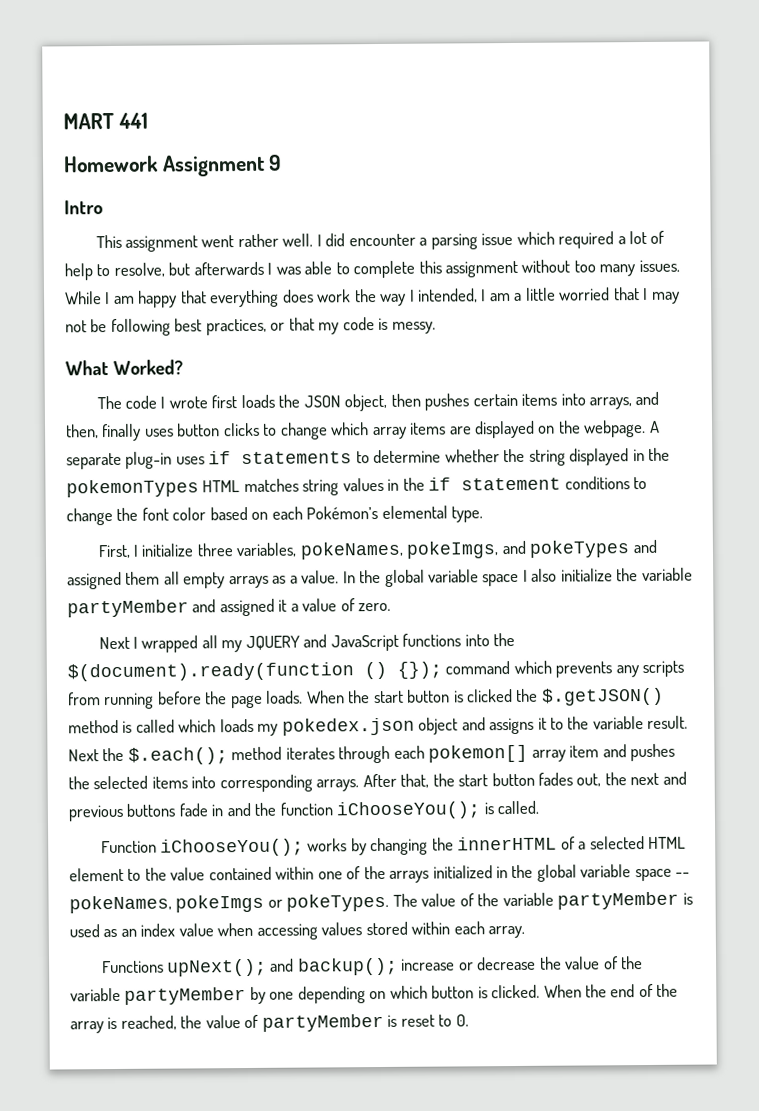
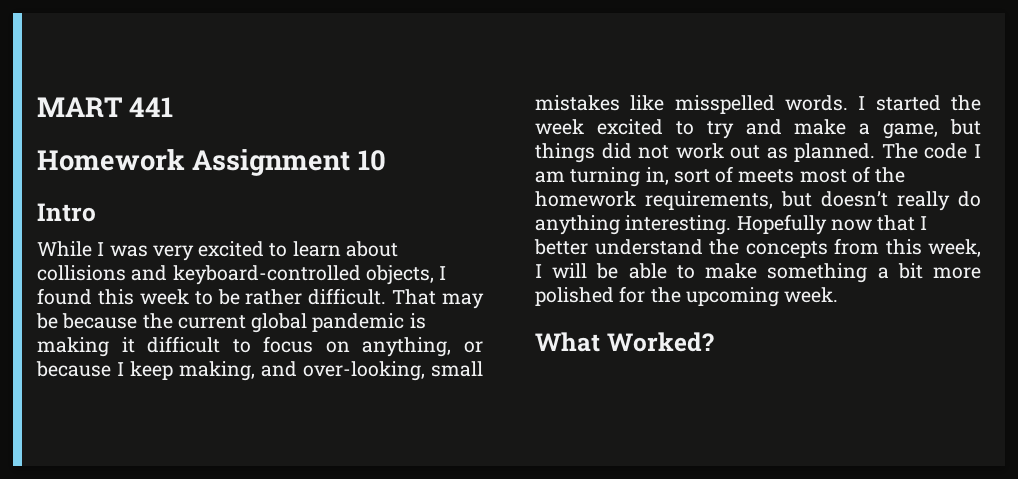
[268,154,283,171] 9 -> [357,150,386,171] 10
[95,230,666,252] [64,259,680,281] [65,287,680,308] [65,317,436,337] [65,359,184,376] [96,391,660,412] [66,419,660,442] [66,447,671,470] [66,476,648,498] [66,505,484,526] [97,539,657,560] [67,567,693,590] [67,598,392,618] [98,632,516,653] [67,660,685,682] [68,687,664,710] [68,715,689,736] [68,743,676,765] [68,771,687,793] [68,800,540,822] [100,836,687,857] [69,864,691,883] [69,891,693,914] [69,921,526,940] [101,956,644,977] [70,983,679,1005] [70,1013,469,1034] This assignment went rather well. I did encounter a parsing issue which required a lot of help to resolve, but afterwards I was able to complete this assignment without too many issues. While I am happy that everything does work the way I intended, I am a little worried that I may not be following best practices, or that my code is messy. // What Worked? // The code I wrote first loads the JSON object, then pushes certain items into arrays, and then, finally uses button clicks to change which array items are displayed on the webpage. A separate plug-in uses if statements to determine whether the string displayed in the pokemonTypes HTML matches string values in the if statement conditions to change the font color based on each Pokémon’s elemental type. // First, I initialize three variables, pokeNames, pokeImgs, and pokeTypes and assigned them all empty arrays as a value. In the global variable space I also initialize the variable partyMember and assigned it a value of zero. // Next I wrapped all my JQUERY and JavaScript functions into the $(document).ready(function () {}); command which prevents any scripts from running before the page loads. When the start button is clicked the $.getJSON() method is called which loads my pokedex.json object and assigns it to the variable result. Next the $.each(); method iterates through each pokemon[] array item and pushes the selected items into corresponding arrays. After that, the start button fades out, the next and previous buttons fade in and the function iChooseYou(); is called. // Function iChooseYou(); works by changing the innerHTML of a selected HTML element to the value contained within one of the arrays initialized in the global variable space -- pokeNames, pokeImgs or pokeTypes. The value of the variable partyMember is used as an index value when accessing values stored within each array. // Functions upNext(); and backup(); increase or decrease the value of the variable partyMember by one depending on which button is clicked. When the end of the array is reached, the value of partyMember is reset to 0. -> [37,241,398,261] [37,265,447,285] [37,288,484,309] [36,313,426,333] [37,336,483,357] [36,361,483,381] [535,95,981,114] [535,119,981,139] [535,143,981,163] [535,166,906,187] [535,191,981,211] [535,214,928,235] [534,238,981,258] [535,263,981,283] [535,286,839,307] [535,332,714,352] While I was very excited to learn about collisions and keyboard-controlled objects, I found this week to be rather difficult. That may be because the current global pandemic is making it difficult to focus on anything, or because I keep making, and over-looking, small mistakes like misspelled words. I started the week excited to try and make a game, but things did not work out as planned. The code I am turning in, sort of meets most of the homework requirements, but doesn’t really do anything interesting. Hopefully now that I better understand the concepts from this week, I will be able to make something a bit more polished for the upcoming week. // What Worked?

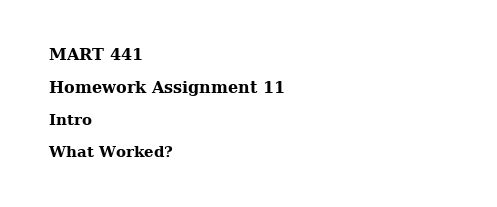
[357,150,386,171] 10 -> [263,81,285,93] 11
[37,241,398,261] [37,265,447,285] [37,288,484,309] [36,313,426,333] [37,336,483,357] [36,361,483,381] [535,95,981,114] [535,119,981,139] [535,143,981,163] [535,166,906,187] [535,191,981,211] [535,214,928,235] [534,238,981,258] [535,263,981,283] [535,286,839,307] // While I was very excited to learn about collisions and keyboard-controlled objects, I found this week to be rather difficult. That may be because the current global pandemic is making it difficult to focus on anything, or because I keep making, and over-looking, small mistakes like misspelled words. I started the week excited to try and make a game, but things did not work out as planned. The code I am turning in, sort of meets most of the homework requirements, but doesn’t really do anything interesting. Hopefully now that I better understand the concepts from this week, I will be able to make something a bit more polished for the upcoming week. -> (92, 119) none

